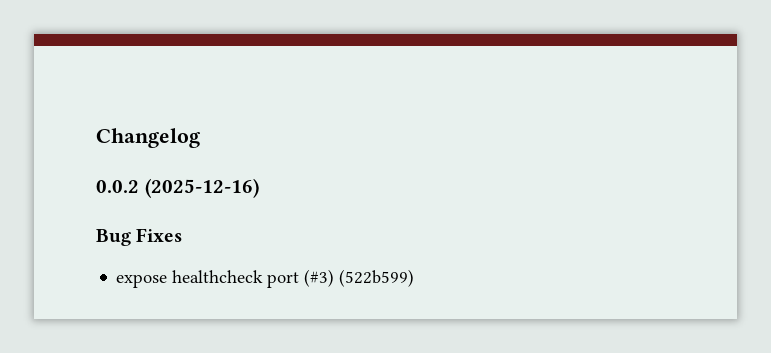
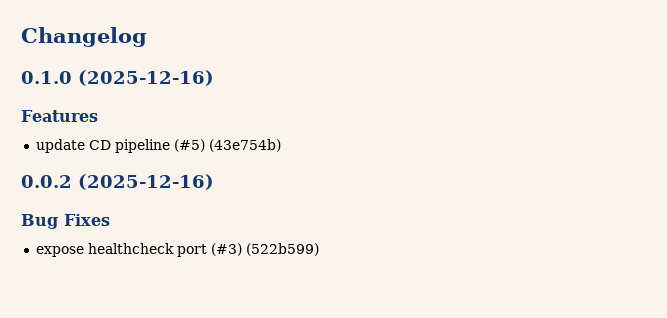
(200, 138) none -> [21,70,214,86] [21,110,98,122] [35,139,281,153] // 0.1.0 (2025-12-16) // Features // update CD pipeline (#5) (43e754b)

